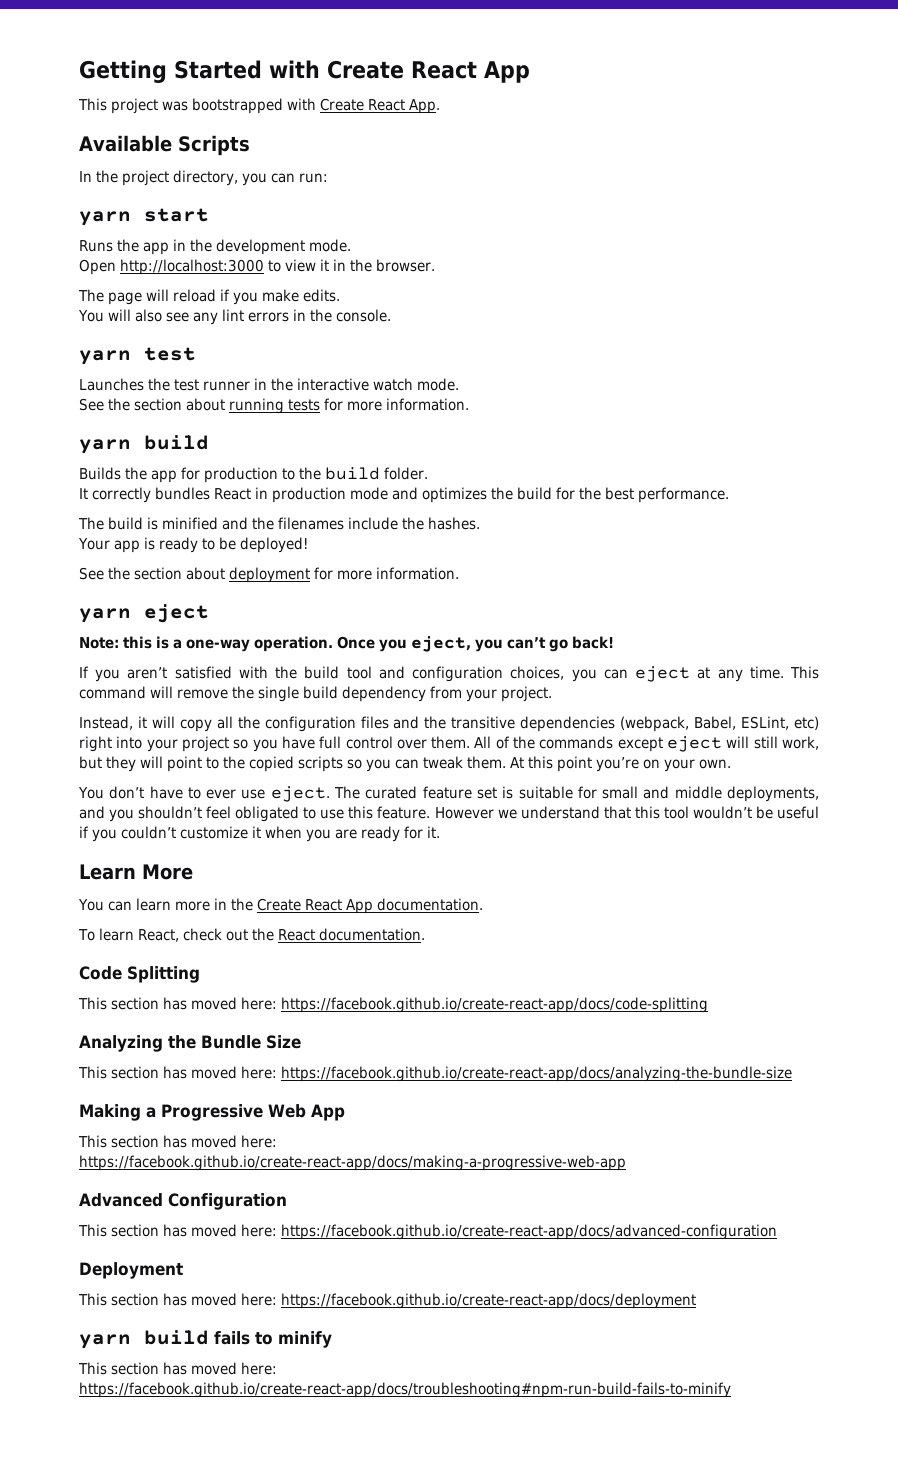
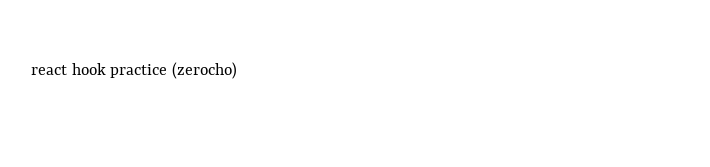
[79,60,530,83] [78,98,440,114] [79,135,250,156] [79,170,328,186] [79,208,209,226] [79,239,351,255] [79,259,435,275] [78,289,340,305] [78,309,391,325] [79,347,196,365] [79,378,459,391] [79,398,469,414] [79,435,209,454] [79,467,428,483] [79,487,729,503] [78,517,480,530] [78,537,308,553] [79,567,459,583] [79,604,209,623] [79,636,614,652] [79,666,820,682] [79,686,552,702] [79,716,819,732] [79,736,819,752] [79,756,731,772] [78,786,819,802] [79,806,819,822] [79,826,440,842] [79,864,193,880] [78,898,483,914] [78,928,425,942] [79,966,200,983] [78,997,708,1013] [79,1035,301,1052] [78,1066,792,1082] [79,1104,345,1121] [78,1135,277,1148] [79,1155,626,1171] [79,1193,287,1210] [78,1224,777,1240] [79,1262,183,1279] [78,1293,696,1309] [79,1330,332,1349] [78,1362,277,1375] [79,1382,731,1398] Getting Started with Create React App // This project was bootstrapped with Create React App. // Available Scripts // In the project directory, you can run: // yarn start // Runs the app in the development mode. // Open http://localhost:3000 to view it in the browser. // The page will reload if you make edits. // You will also see any lint errors in the console. // yarn test // Launches the test runner in the interactive watch mode. // See the section about running tests for more information. // yarn build // Builds the app for production to the build folder. // It correctly bundles React in production mode and optimizes the build for the best performance. // The build is minified and the filenames include the hashes. // Your app is ready to be deployed! // See the section about deployment for more information. // yarn eject // Note: this is a one-way operation. Once you eject, you can’t go back! // If you aren’t satisfied with the build tool and configuration choices, you can eject at any time. This command will remove the single build dependency from your project. // Instead, it will copy all the configuration files and the transitive dependencies (webpack, Babel, ESLint, etc) right into your project so you have full control over them. All of the commands except eject will still work, but they will point to the copied scripts so you can tweak them. At this point you’re on your own. // You don’t have to ever use eject. The curated feature set is suitable for small and middle deployments, and you shouldn’t feel obligated to use this feature. However we understand that this tool wouldn’t be useful if you couldn’t customize it when you are ready for it. // Learn More // You can learn more in the Create React App documentation. // To learn React, check out the React documentation. // Code Splitting // This section has moved here: https://facebook.github.io/create-react-app/docs/code-splitting // Analyzing the Bundle Size // This section has moved here: https://facebook.github.io/create-react-app/docs/analyzing-the-bundle-size // Making a Progressive Web App // This section has moved here: https://facebook.github.io/create-react-app/docs/making-a-progressive-web-app // Advanced Configuration // This section has moved here: https://facebook.github.io/create-react-app/docs/advanced-configuration // Deployment // This section has moved here: https://facebook.github.io/create-react-app/docs/deployment // yarn build fails to minify // This section has moved here: https://facebook.github.io/create-react-app/docs/troubleshooting#npm-run-build-fails-to-minify -> [31,62,238,79] react hook practice (zerocho)

